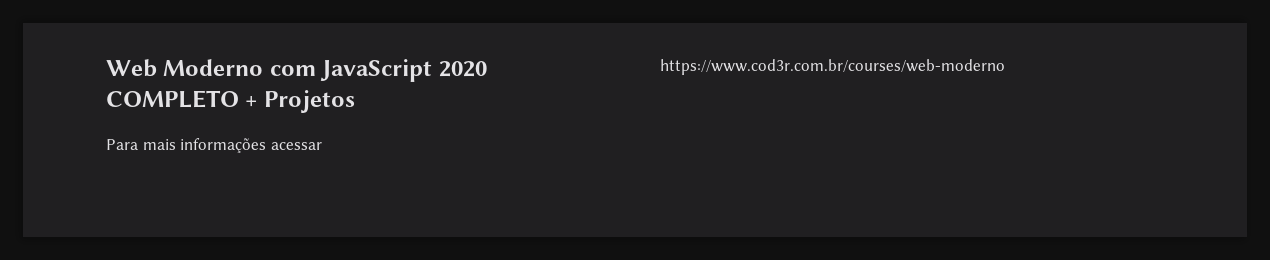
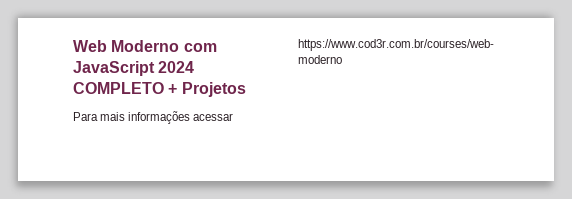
[438,61,487,77] 2020 -> [158,61,195,73] 2024

